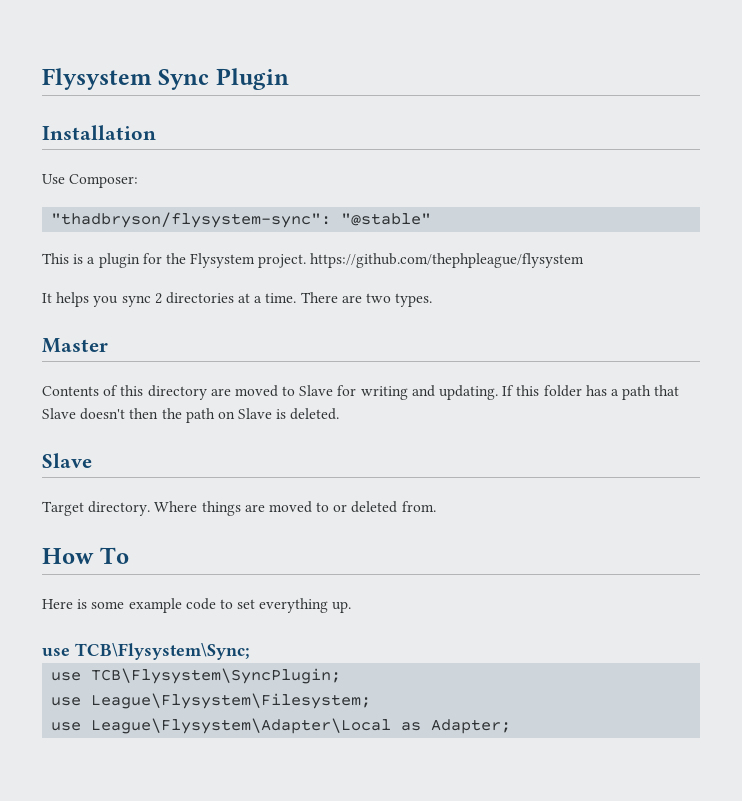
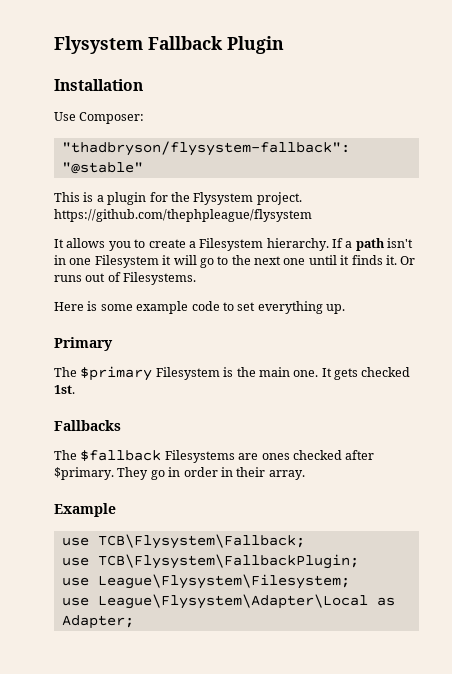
[42,68,210,90] Flysystem Sync -> [54,36,223,54] Flysystem Fallback
[51,212,332,228] "thadbryson/flysystem-sync": -> [61,141,350,156] "thadbryson/flysystem-fallback":
[56,292,433,307] [42,338,108,353] [42,385,680,400] [42,408,340,423] [42,453,92,468] [42,501,436,516] [42,547,130,564] helps you sync 2 directories at a time. There are two types. // Master // Contents of this directory are moved to Slave for writing and updating. If this folder has a path that Slave doesn't then the path on Slave is deleted. // Slave // Target directory. Where things are moved to or deleted from. // How To -> [66,238,414,251] [54,255,416,268] [54,272,197,285] allows you to create a Filesystem hierarchy. If a path isn't in one Filesystem it will go to the next one until it finds it. Or runs out of Filesystems.
[42,643,250,660] [51,668,342,684] use TCB\Flysystem\Sync; // use TCB\Flysystem\SyncPlugin; -> [54,337,113,351] [54,366,411,381] [54,385,75,394] [54,420,121,431] [54,450,375,463] [54,467,305,480] [54,503,116,517] [61,534,305,549] [61,554,359,569] Primary // The $primary Filesystem is the main one. It gets checked 1st. // Fallbacks // The $fallback Filesystems are ones checked after $primary. They go in order in their array. // Example // use TCB\Flysystem\Fallback; // use TCB\Flysystem\FallbackPlugin;

